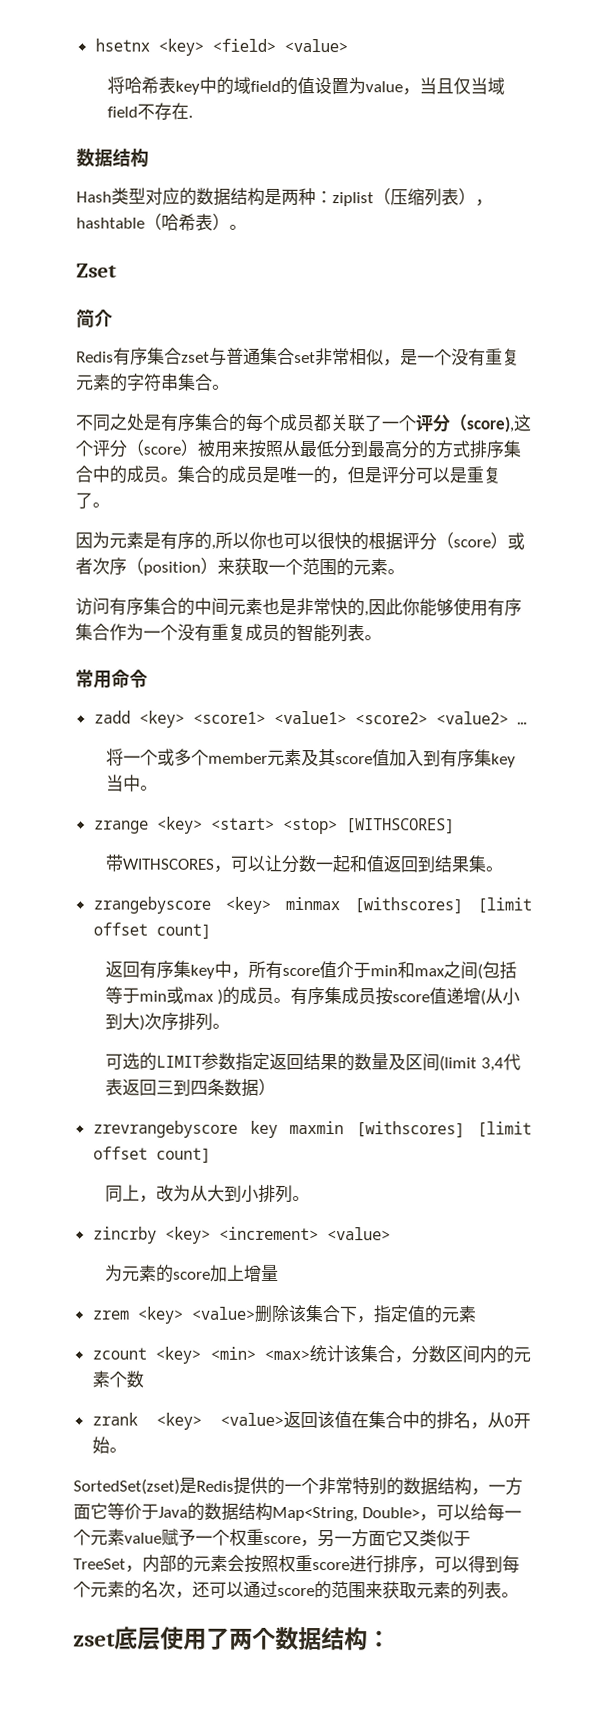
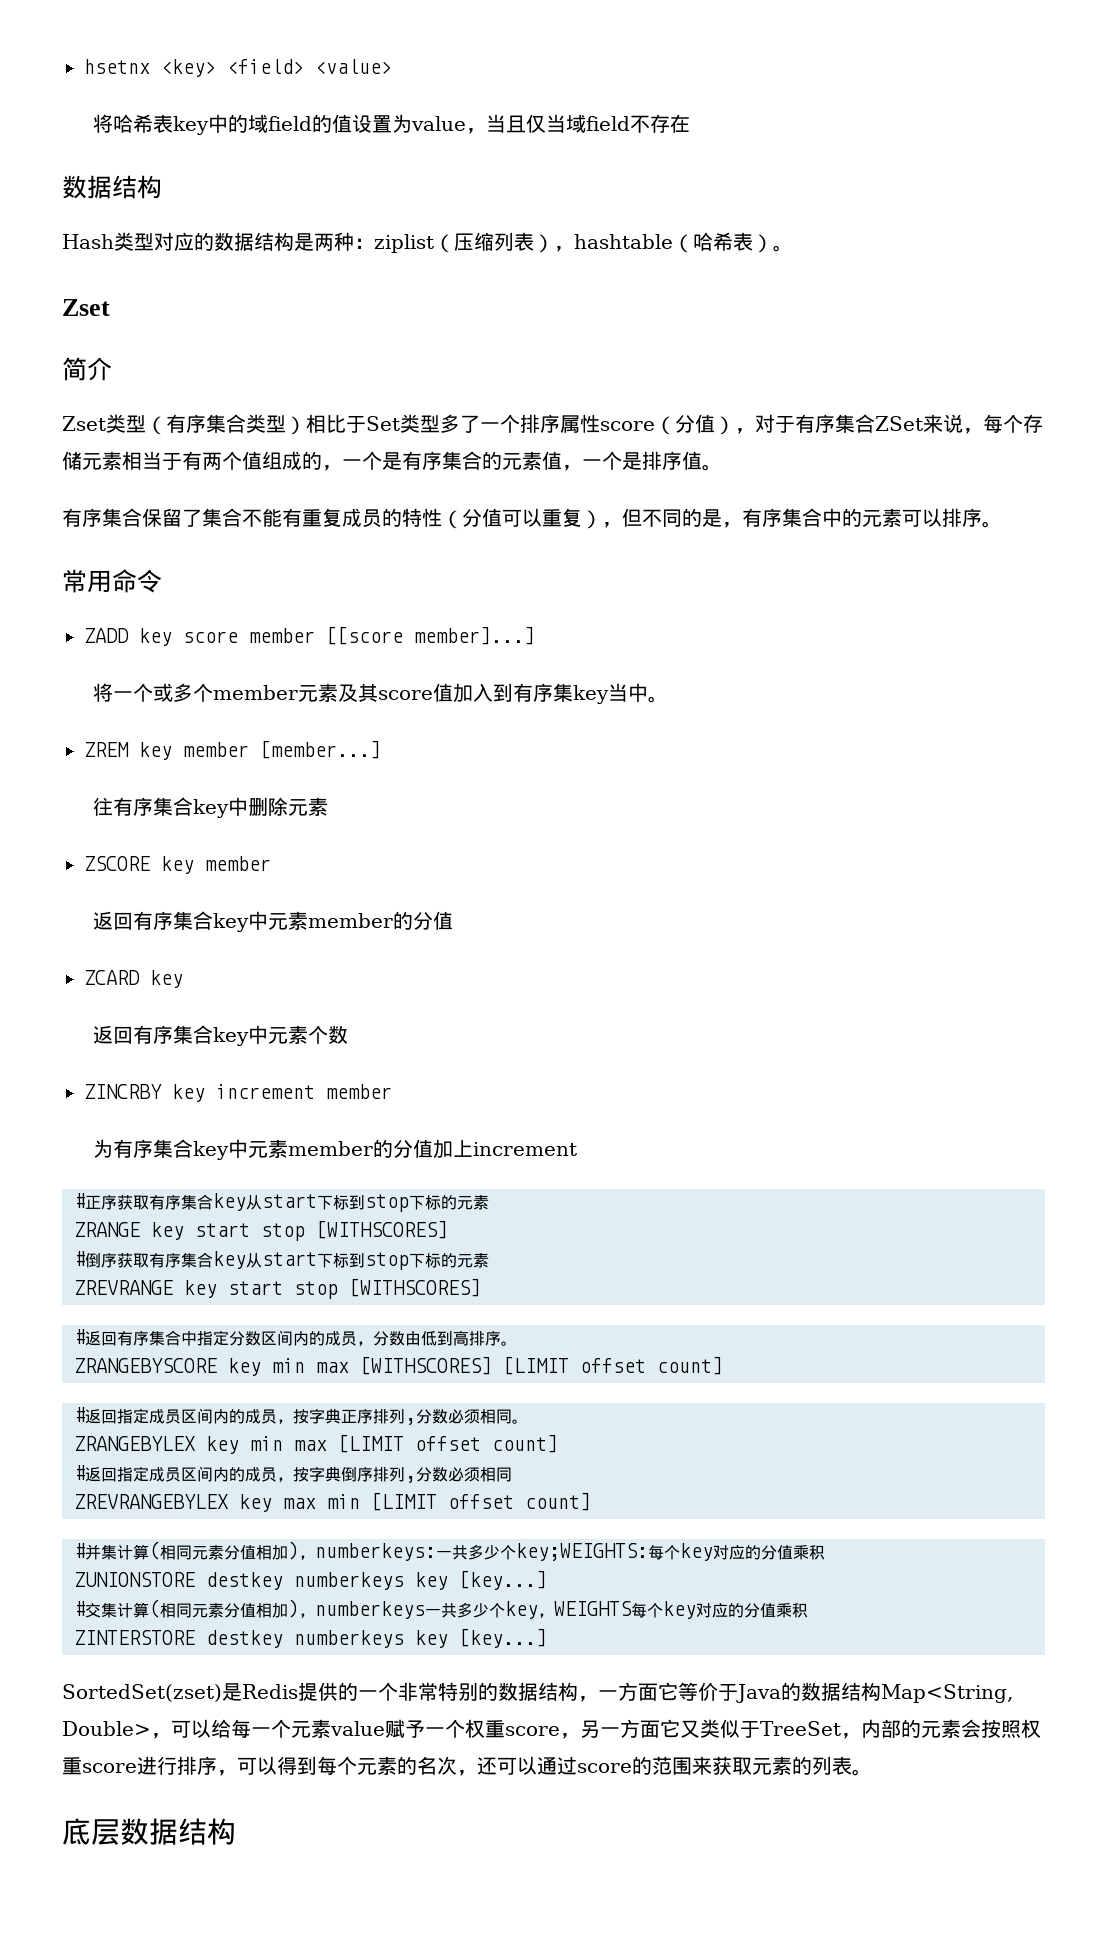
[188,115,194,118] . -> (691, 123) none
[76,347,520,367] [76,373,230,392] [75,413,532,433] [75,439,521,459] [75,465,501,485] [75,492,110,509] [75,531,525,551] [75,557,405,577] [75,597,522,617] [75,623,382,643] [75,669,148,689] [93,710,527,728] Redis有序集合zset与普通集合set非常相似，是一个没有重复元素的字符串集合。 // 不同之处是有序集合的每个成员都关联了一个评分（score),这个评分（score）被用来按照从最低分到最高分的方式排序集合中的成员。集合的成员是唯一的，但是评分可以是重复了。 // 因为元素是有序的,所以你也可以很快的根据评分（score）或者次序（position）来获取一个范围的元素。 // 访问有序集合的中间元素也是非常快的,因此你能够使用有序集合作为一个没有重复成员的智能列表。 // 常用命令 // zadd <key> <score1> <value1> <score2> <value2> … -> [62,414,1043,435] [62,451,722,471] [62,508,1002,529] [62,569,162,593] [84,626,535,646] Zset类型（有序集合类型）相比于Set类型多了一个排序属性score（分值），对于有序集合ZSet来说，每个存储元素相当于有两个值组成的，一个是有序集合的元素值，一个是排序值。 // 有序集合保留了集合不能有重复成员的特性（分值可以重复），但不同的是，有序集合中的元素可以排序。 // 常用命令 // ZADD key score member [[score member]...]
[93,816,455,835] [105,854,504,873] [92,896,532,914] [92,922,211,939] [105,960,518,980] [105,986,520,1006] [105,1012,231,1031] [105,1052,521,1072] [105,1078,277,1097] [92,1120,532,1138] [92,1146,211,1163] [105,1184,311,1203] [92,1226,391,1244] [105,1264,280,1283] [91,1304,476,1324] [91,1345,531,1364] [91,1370,144,1388] [91,1410,531,1430] [91,1436,127,1454] zrange <key> <start> <stop> [WITHSCORES] // 带WITHSCORES，可以让分数一起和值返回到结果集。 // zrangebyscore <key> minmax [withscores] [limit offset count] // 返回有序集key中，所有score值介于min和max之间(包括等于min或max )的成员。有序集成员按score值递增(从小到大)次序排列。 // 可选的LIMIT参数指定返回结果的数量及区间(limit 3,4代表返回三到四条数据） // zrevrangebyscore key maxmin [withscores] [limit offset count] // 同上，改为从大到小排列。 // zincrby <key> <increment> <value> // 为元素的score加上增量 // zrem <key> <value>删除该集合下，指定值的元素 // zcount <key> <min> <max>统计该集合，分数区间内的元素个数 // zrank <key> <value>返回该值在集合中的排名，从0开始。 -> [84,740,381,760] [93,797,329,818] [84,856,271,874] [93,911,454,932] [84,970,183,988] [93,1025,349,1046] [84,1084,392,1102] [93,1139,578,1160] [74,1193,489,1212] [74,1220,448,1241] [74,1251,489,1270] [74,1278,481,1299] [74,1329,517,1346] [74,1356,723,1376] [74,1407,528,1425] [74,1434,558,1454] [74,1465,512,1483] [74,1492,591,1512] [74,1541,825,1561] [74,1570,547,1590] [74,1599,808,1619] [74,1628,547,1648] ZREM key member [member...] // 往有序集合key中删除元素 // ZSCORE key member // 返回有序集合key中元素member的分值 // ZCARD key // 返回有序集合key中元素个数 // ZINCRBY key increment member // 为有序集合key中元素member的分值加上increment // #正序获取有序集合key从start下标到stop下标的元素 // ZRANGE key start stop [WITHSCORES] // #倒序获取有序集合key从start下标到stop下标的元素 // ZREVRANGE key start stop [WITHSCORES] // #返回有序集合中指定分数区间内的成员，分数由低到高排序。 // ZRANGEBYSCORE key min max [WITHSCORES] [LIMIT offset count] // #返回指定成员区间内的成员，按字典正序排列,分数必须相同。 // ZRANGEBYLEX key min max [LIMIT offset count] // #返回指定成员区间内的成员，按字典倒序排列,分数必须相同 // ZREVRANGEBYLEX key max min [LIMIT offset count] // #并集计算(相同元素分值相加)，numberkeys:一共多少个key;WEIGHTS:每个key对应的分值乘积 // ZUNIONSTORE destkey numberkeys key [key...] // #交集计算(相同元素分值相加)，numberkeys一共多少个key，WEIGHTS每个key对应的分值乘积 // ZINTERSTORE destkey numberkeys key [key...]
[73,1626,391,1651] zset底层使用了两个数据结构： -> [62,1818,236,1845] 底层数据结构

